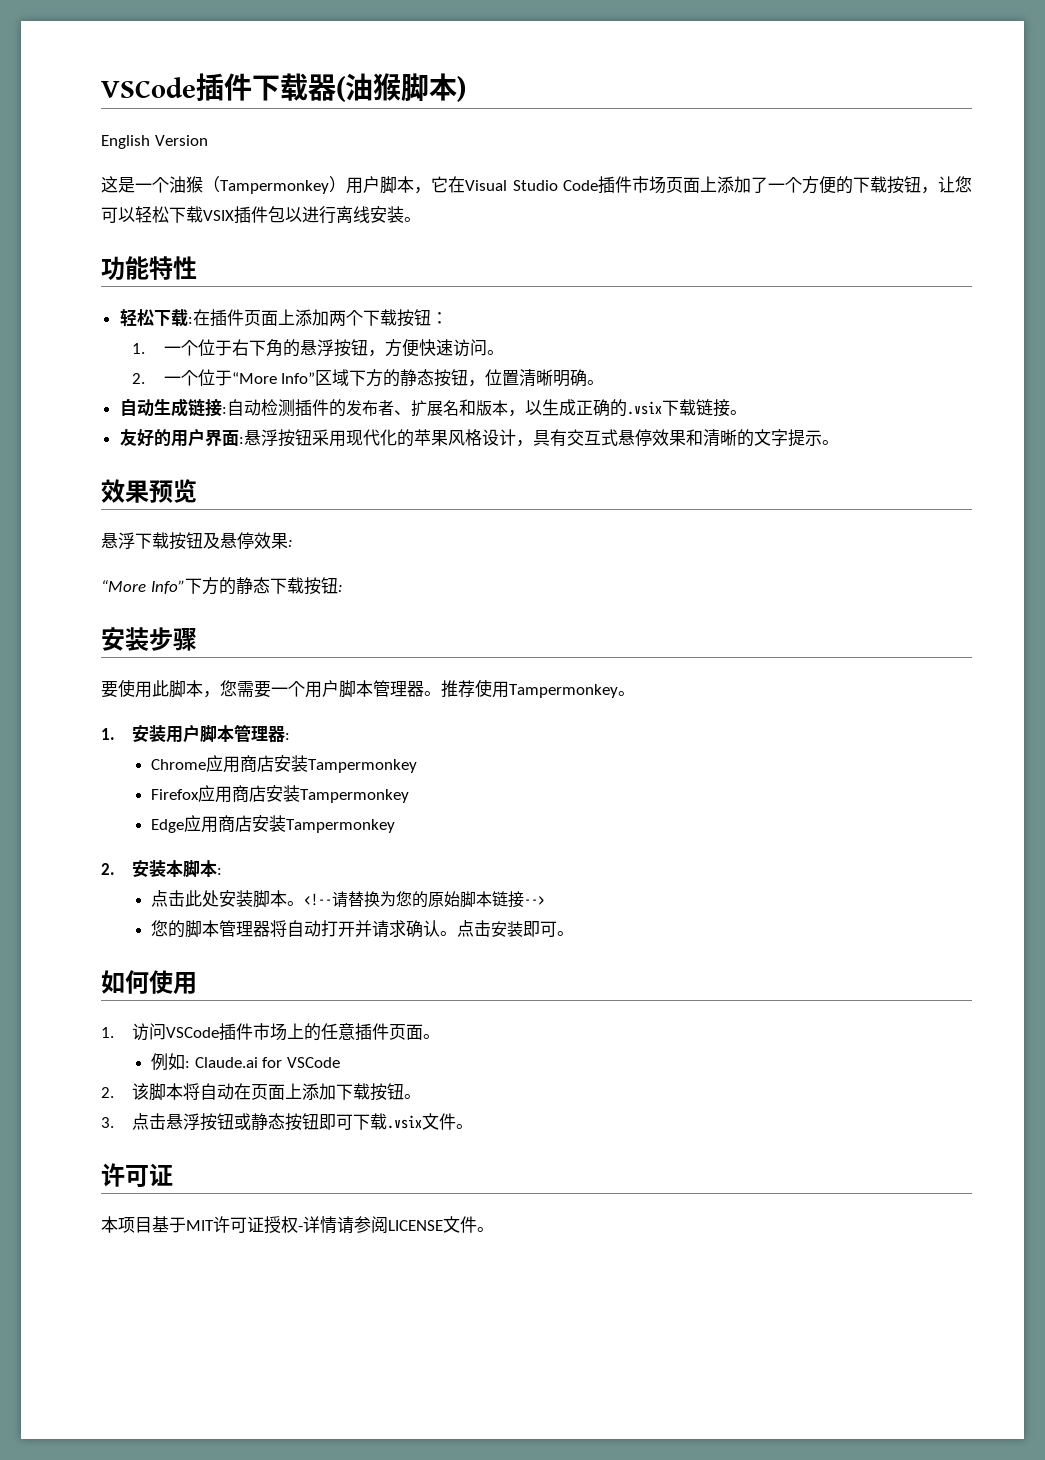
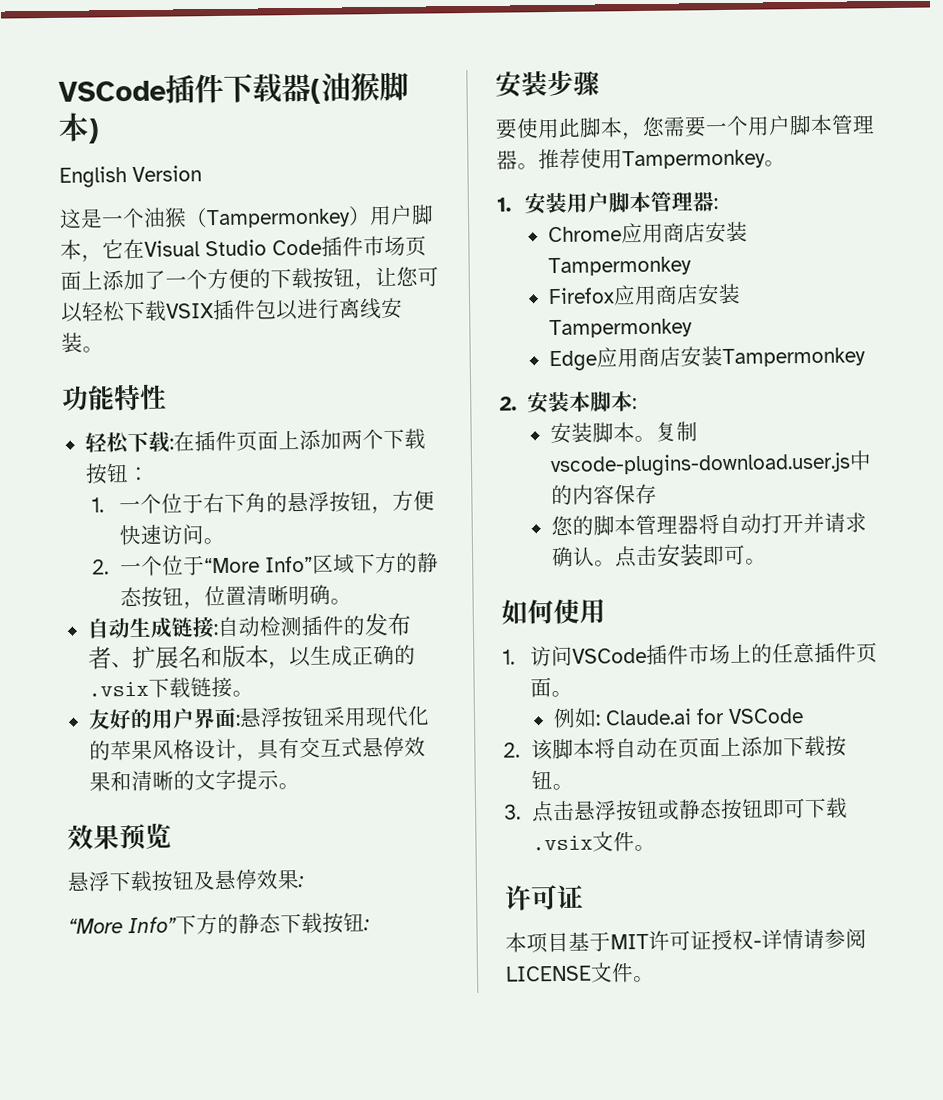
[151,890,220,907] 点击此处 -> (638, 404) none
[304,891,546,908] <!--请替换为您的原始脚本链接--> -> [654,421,698,442] [549,450,872,478] [550,483,657,506] 复制vscode-plugins-download.user.js中的内容保存

